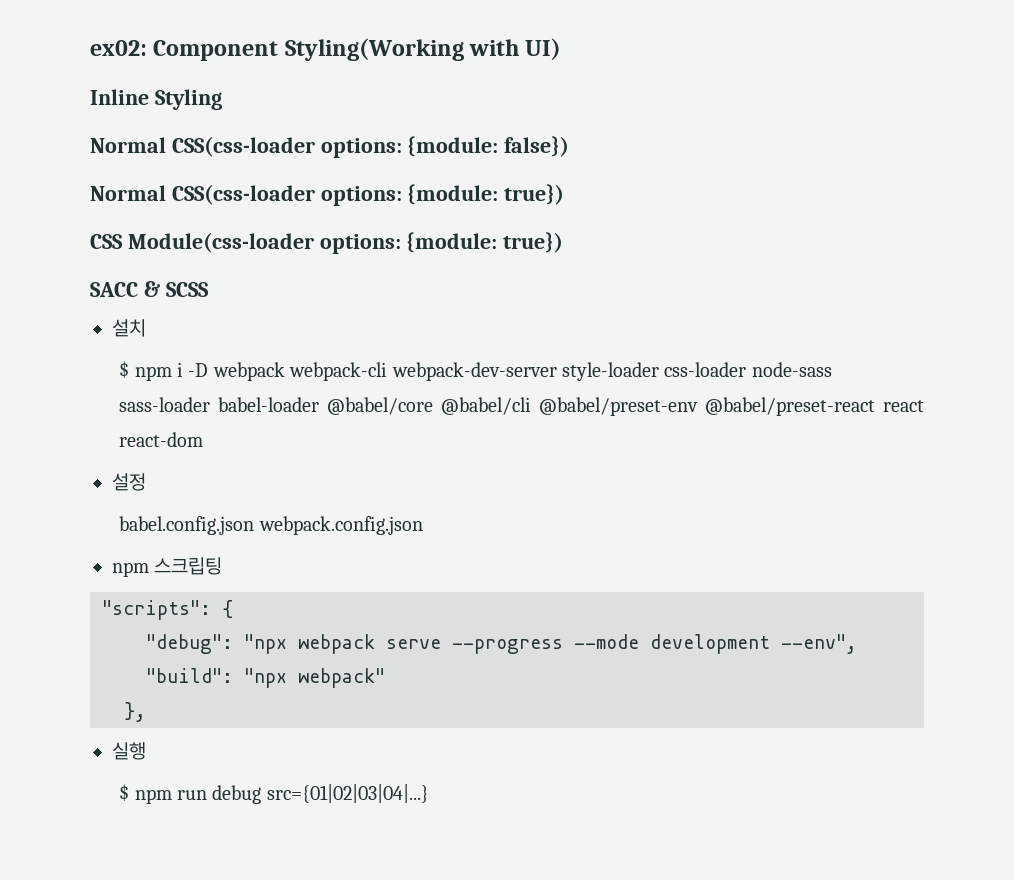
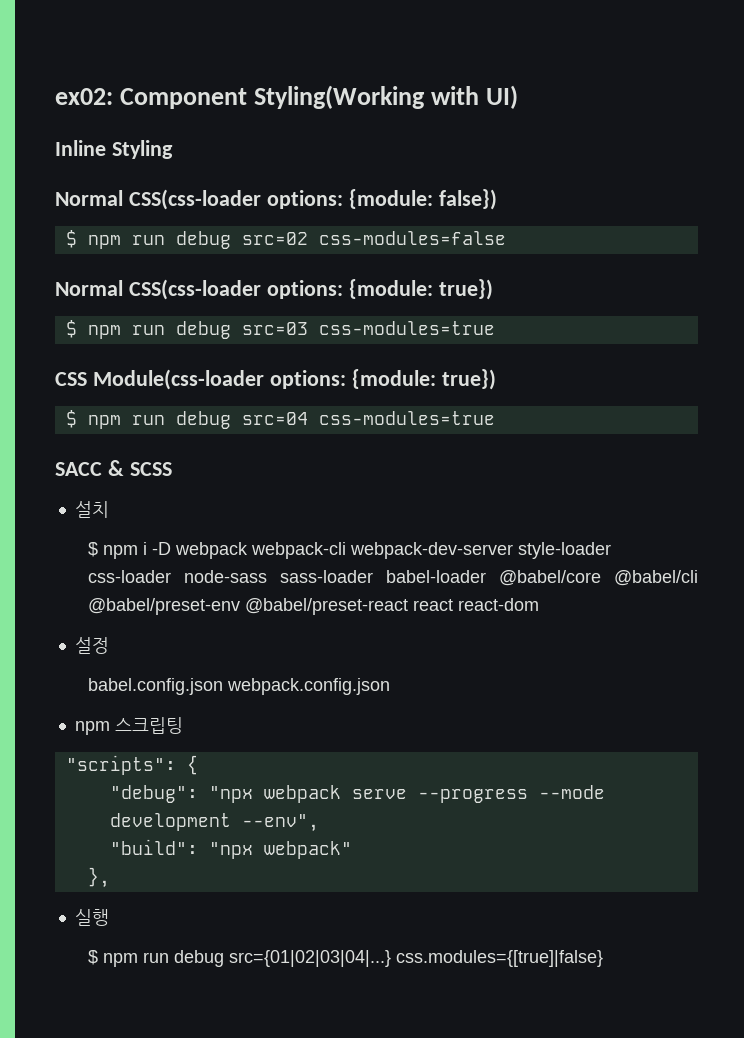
(570, 146) none -> [65,230,506,249] // $ npm run debug src=02 css-modules=false
(565, 194) none -> [65,320,495,339] // $ npm run debug src=03 css-modules=true
(564, 242) none -> [65,410,495,429] // $ npm run debug src=04 css-modules=true
(429, 793) none -> [396,950,604,967] css.modules={[true]|false}

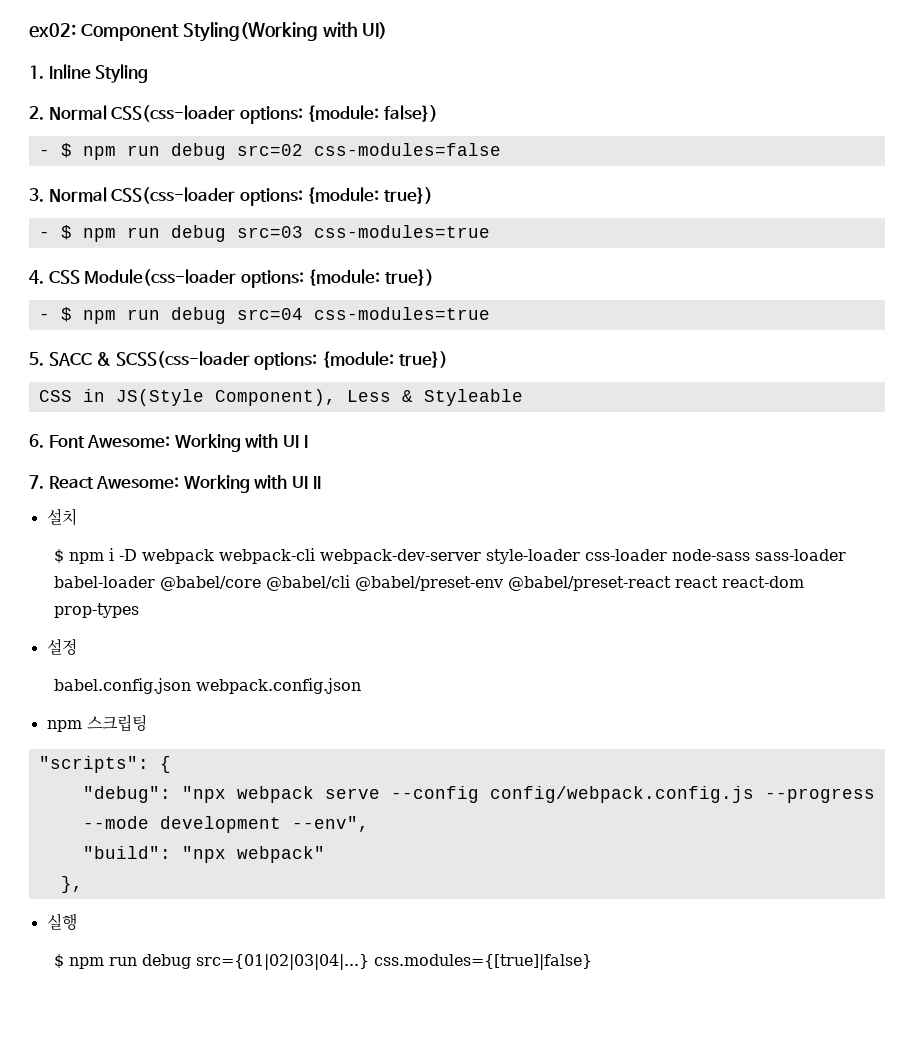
(518, 97) none -> [29,65,44,79] 1.
(173, 149) none -> [29,106,44,120] 2.
(497, 199) none -> [38,149,50,156] -
(506, 238) none -> [29,188,44,202] 3.
(493, 289) none -> [38,231,50,238] -
(495, 328) none -> [29,270,44,284] 4.
(496, 379) none -> [38,313,50,320] -
(495, 418) none -> [29,352,44,366] 5.
[129,462,172,476] SCSS -> [115,351,448,370] [38,389,523,406] [29,434,308,452] [29,475,321,493] SCSS(css-loader options: {module: true}) // CSS in JS(Style Component), Less & Styleable // 6. Font Awesome: Working with UI I // 7. React Awesome: Working with UI II
(540, 604) none -> [54,603,140,618] prop-types
(407, 794) none -> [390,786,754,803] --config config/webpack.config.js

